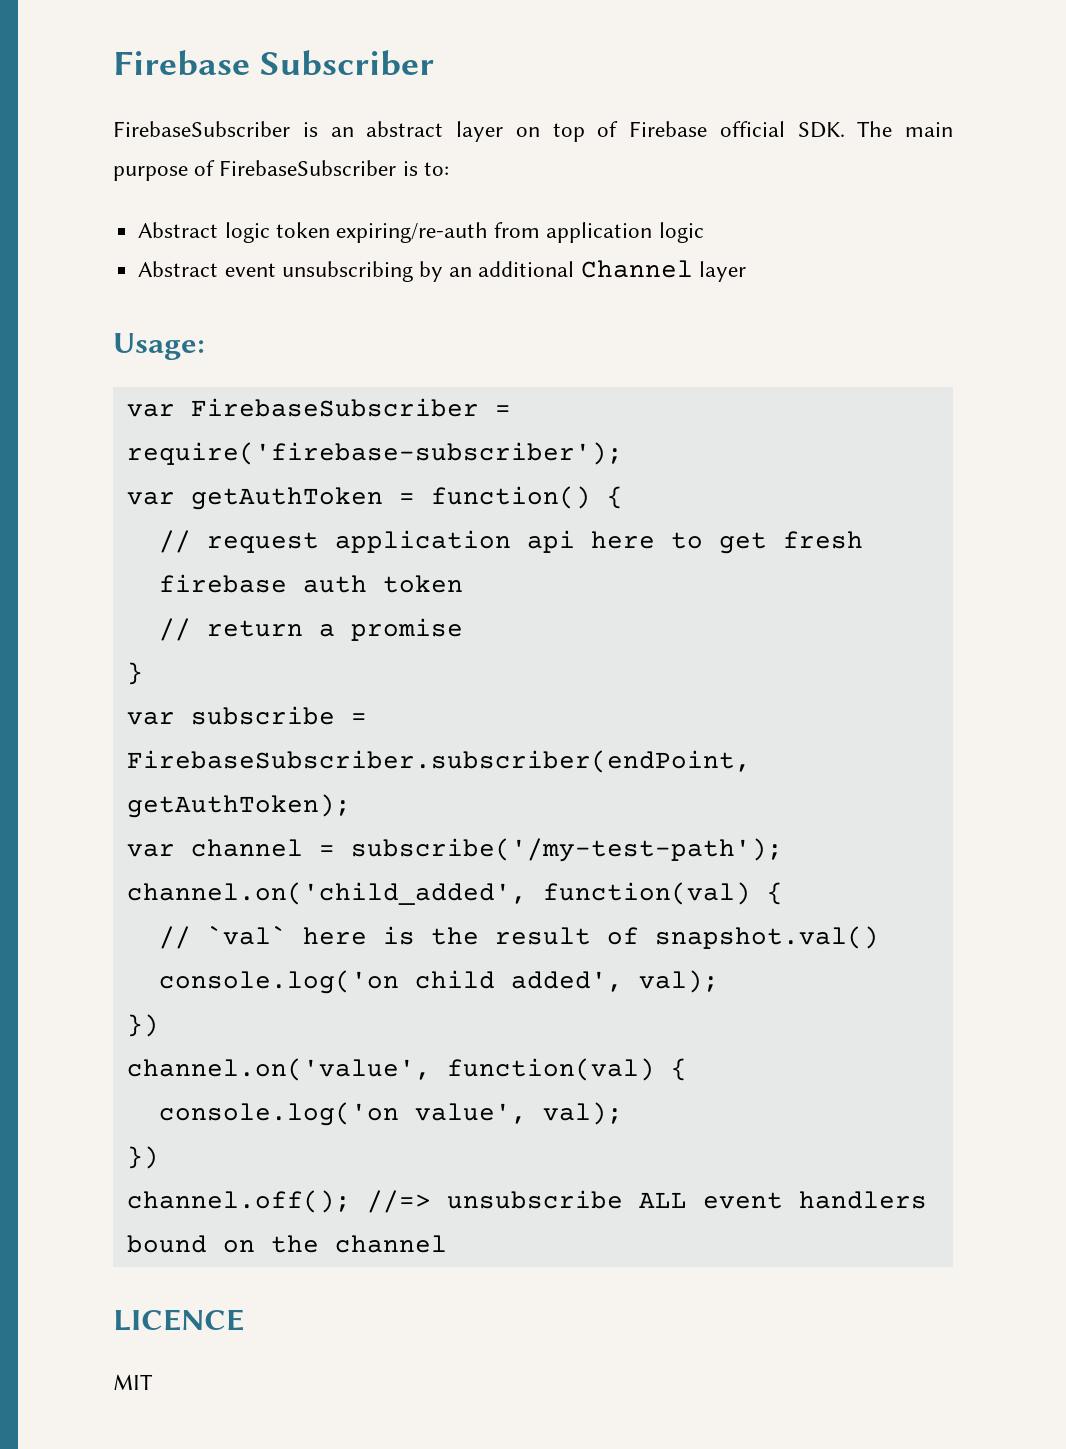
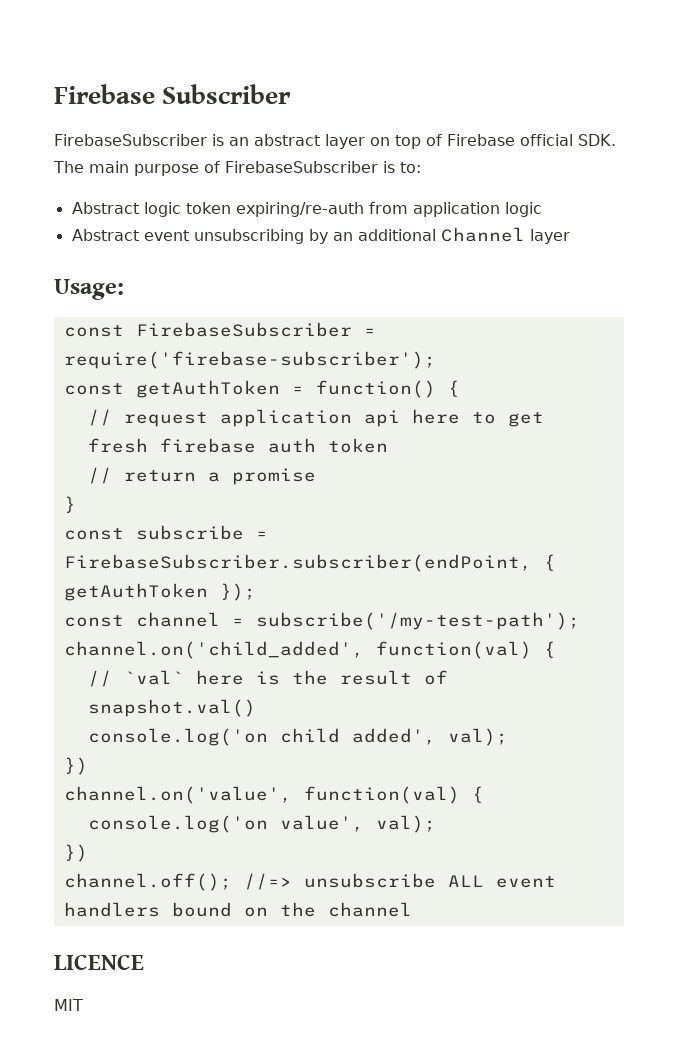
[126,404,175,417] var -> [63,325,124,337] const
[126,492,175,505] var -> [63,383,124,395] const
[126,712,175,725] var -> [63,528,124,540] const
[126,794,351,818] [126,844,175,857] getAuthToken); // var -> [543,554,556,571] [63,583,256,601] [63,615,124,627] { getAuthToken }); // const

